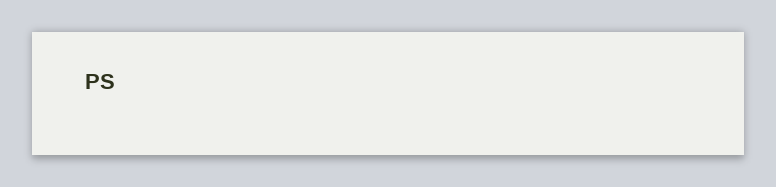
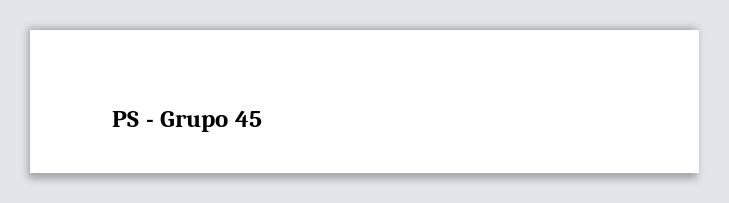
(115, 81) none -> [145,111,262,132] - Grupo 45

